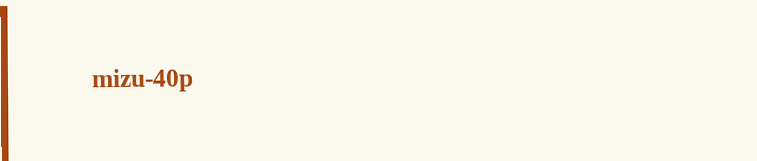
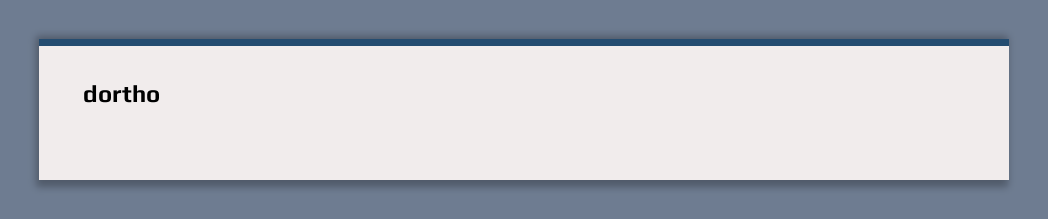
[91,68,194,93] mizu-40p -> [83,85,160,103] dortho

